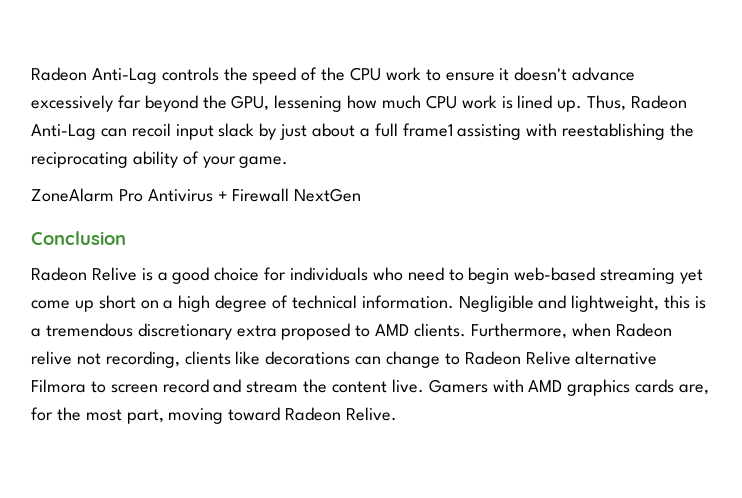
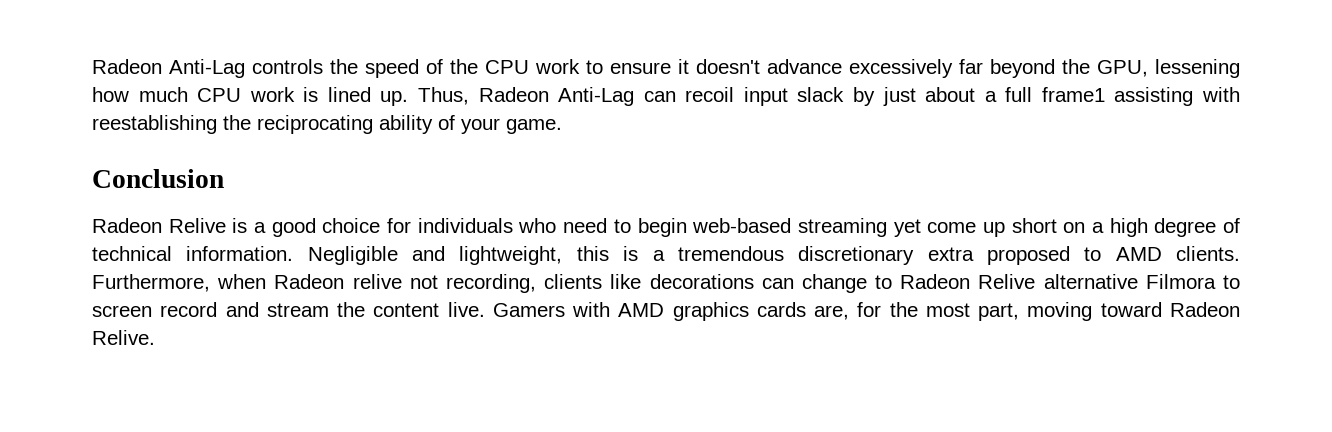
[31,188,362,202] // ZoneAlarm Pro Antivirus + Firewall NextGen -> (562, 126) none

